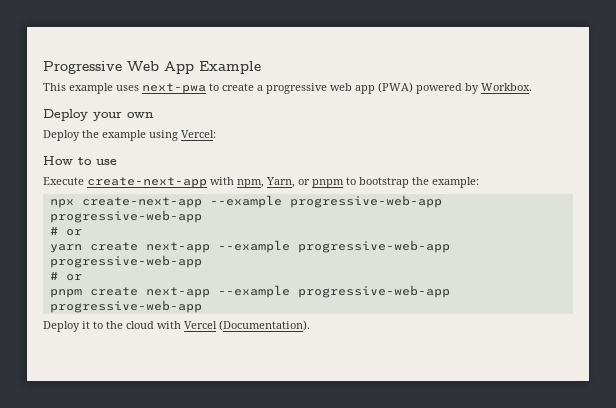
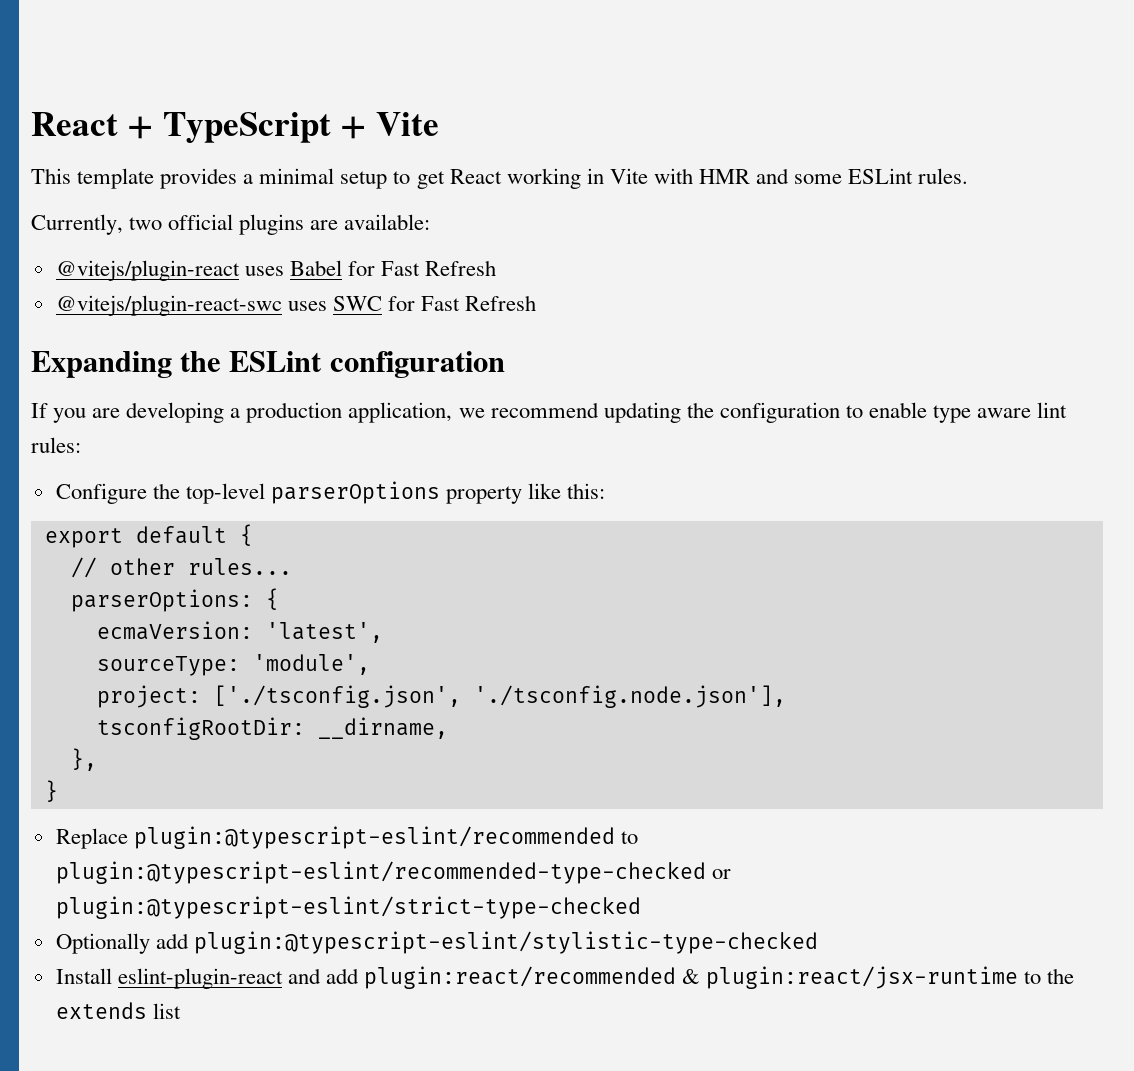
[43,61,261,74] [43,82,532,94] [43,109,153,121] [43,130,216,141] [43,156,117,165] [43,177,479,188] [49,195,442,208] [49,210,202,223] [49,226,82,236] [49,240,450,253] [49,255,202,268] [49,271,82,281] [49,285,450,298] [49,300,202,313] [43,320,310,332] Progressive Web App Example // This example uses next-pwa to create a progressive web app (PWA) powered by Workbox. // Deploy your own // Deploy the example using Vercel: // How to use // Execute create-next-app with npm, Yarn, or pnpm to bootstrap the example: // npx create-next-app --example progressive-web-app progressive-web-app // # or // yarn create next-app --example progressive-web-app progressive-web-app // # or // pnpm create next-app --example progressive-web-app progressive-web-app // Deploy it to the cloud with Vercel (Documentation). -> [31,112,439,143] [31,168,969,189] [31,214,431,235] [55,260,497,281] [55,295,537,316] [31,351,505,378] [31,402,1068,423] [31,437,81,453] [55,481,606,504] [44,524,253,548] [70,557,292,578] [70,588,279,612] [96,621,383,643] [96,654,370,676] [96,685,786,708] [96,717,448,740] [70,748,97,771] [44,780,58,802] [55,826,638,849] [55,861,731,884] [55,896,641,919] [55,931,818,954] [55,966,1075,989] [55,1002,181,1019] React + TypeScript + Vite // This template provides a minimal setup to get React working in Vite with HMR and some ESLint rules. // Currently, two official plugins are available: // @vitejs/plugin-react uses Babel for Fast Refresh // @vitejs/plugin-react-swc uses SWC for Fast Refresh // Expanding the ESLint configuration // If you are developing a production application, we recommend updating the configuration to enable type aware lint rules: // Configure the top-level parserOptions property like this: // export default { // // other rules... // parserOptions: { // ecmaVersion: 'latest', // sourceType: 'module', // project: ['./tsconfig.json', './tsconfig.node.json'], // tsconfigRootDir: __dirname, // }, // } // Replace plugin:@typescript-eslint/recommended to plugin:@typescript-eslint/recommended-type-checked or plugin:@typescript-eslint/strict-type-checked // Optionally add plugin:@typescript-eslint/stylistic-type-checked // Install eslint-plugin-react and add plugin:react/recommended & plugin:react/jsx-runtime to the extends list

